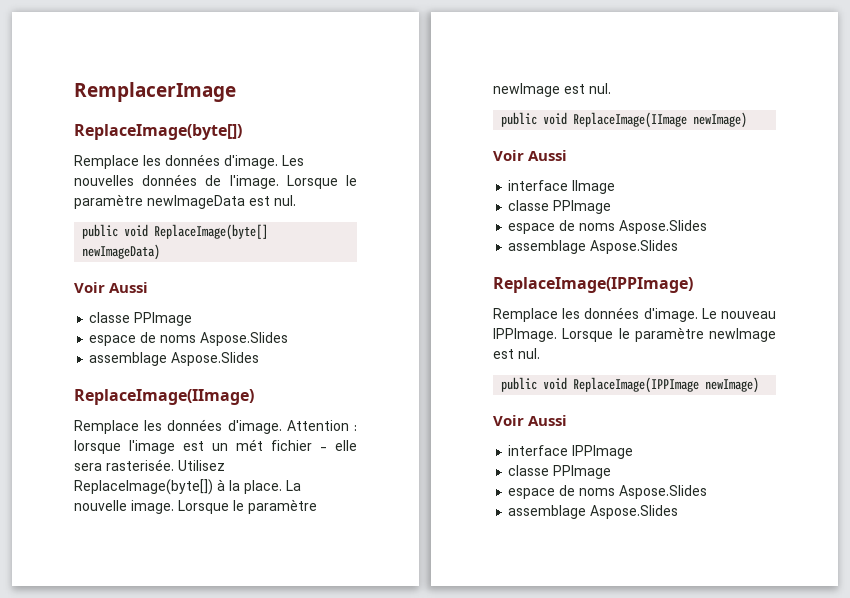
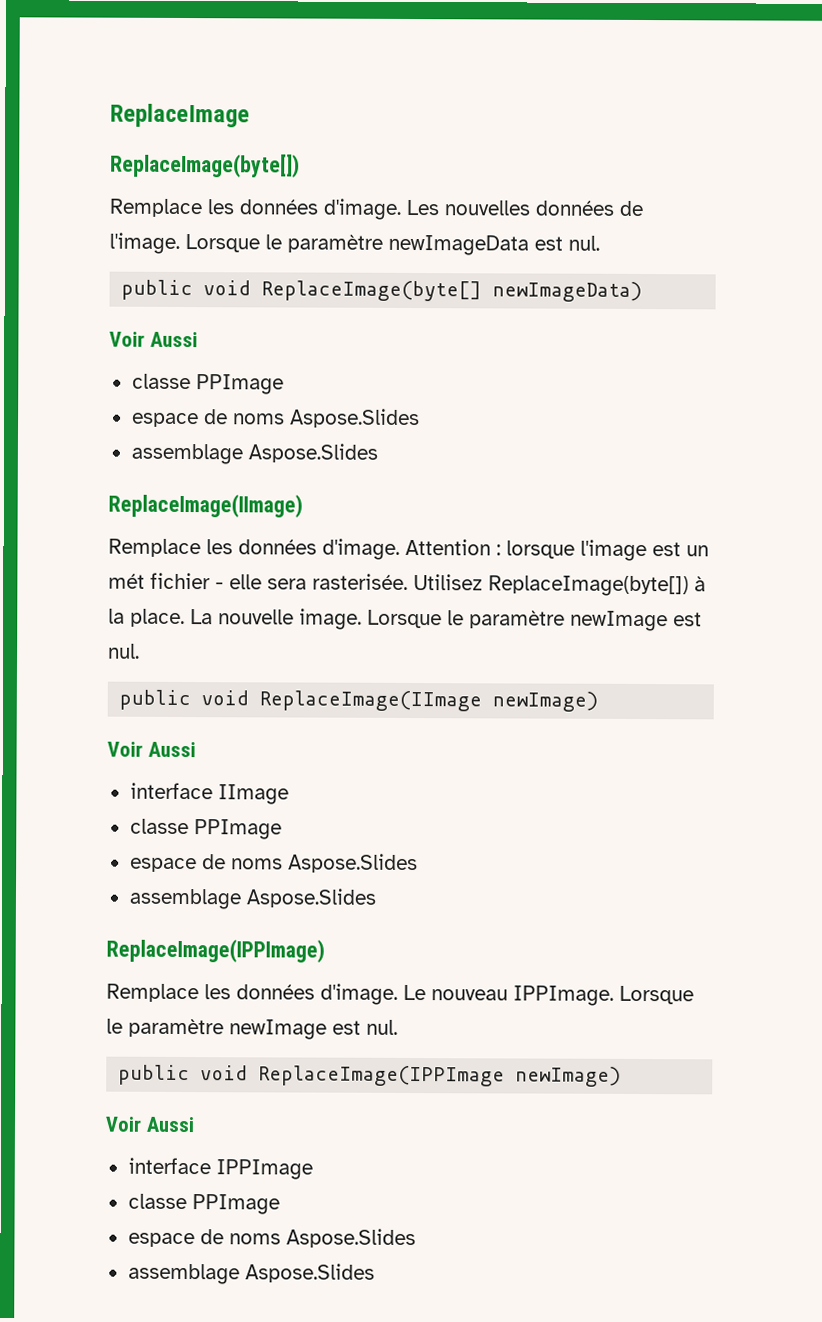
[74,82,236,102] RemplacerImage -> [110,103,250,128] ReplaceImage

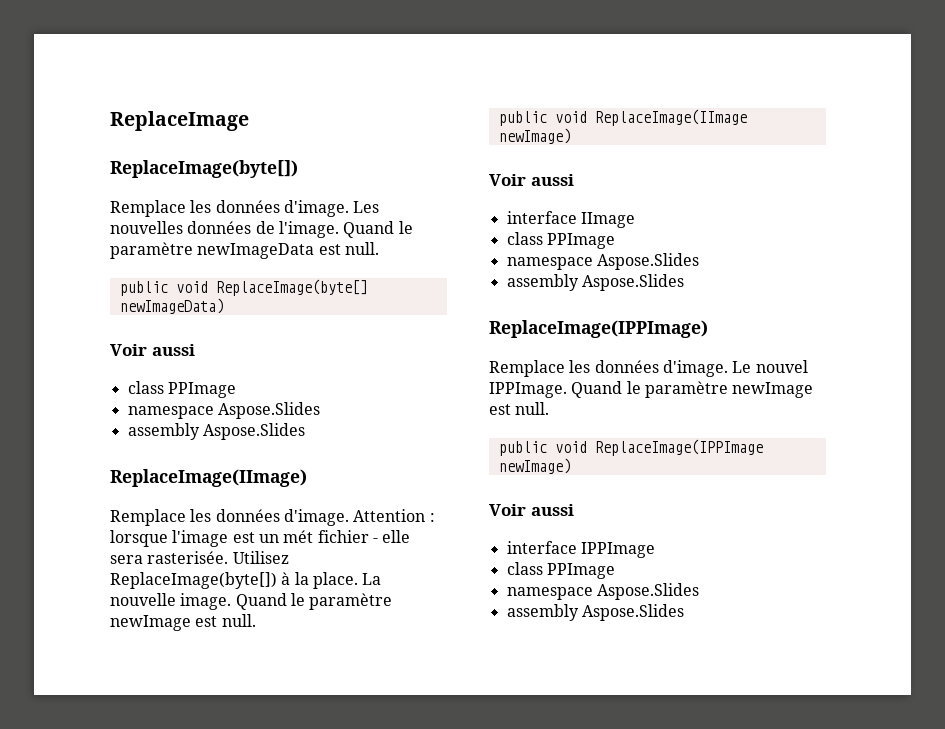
[185,234,260,253] Lorsque -> [343,221,395,238] Quand
[568,235,600,251] nul. -> [344,242,379,255] null.
[149,331,198,348] [131,373,284,395] [131,408,420,429] [130,443,243,465] Aussi // classe PPImage // espace de noms Aspose.Slides // assemblage -> [151,344,195,356] [127,381,236,398] [127,402,320,419] [127,423,200,440] aussi // class PPImage // namespace Aspose.Slides // assembly
[367,609,702,632] [108,643,140,659] Lorsque le paramètre newImage est nul. -> [235,593,393,610] [110,614,256,631] Quand le paramètre newImage est null.
[147,741,196,758] Aussi -> [530,174,574,186] aussi
[129,818,282,840] [129,853,418,874] [128,888,242,910] classe PPImage // espace de noms Aspose.Slides // assemblage -> [506,232,615,249] [506,253,699,270] [506,274,579,291] class PPImage // namespace Aspose.Slides // assembly
[431,985,694,1006] [106,1018,398,1040] nouveau IPPImage. Lorsque le paramètre newImage est nul. -> [755,360,808,373] [489,381,814,398] [489,402,550,415] nouvel IPPImage. Quand le paramètre newImage est null.
[145,1116,195,1133] Aussi -> [530,504,574,516] aussi
[127,1193,280,1215] [127,1228,416,1249] [127,1263,240,1285] classe PPImage // espace de noms Aspose.Slides // assemblage -> [506,562,615,579] [506,583,699,600] [506,604,579,621] class PPImage // namespace Aspose.Slides // assembly

